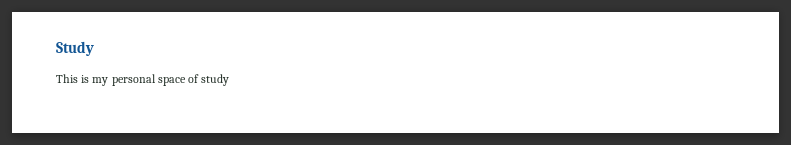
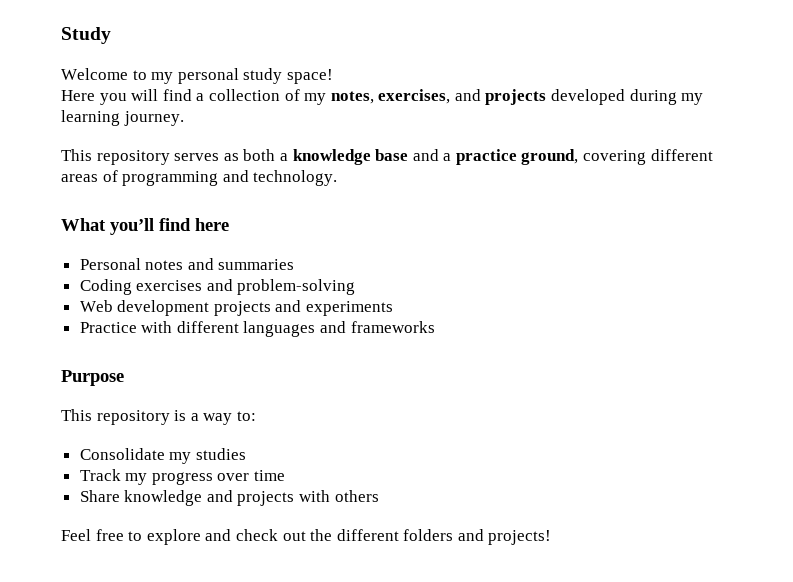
[56,74,230,86] This is my personal space of study -> [61,68,333,84] [61,89,704,105] [61,110,184,126] [61,149,713,165] [61,170,338,186] [61,218,229,235] [79,258,295,270] [79,279,356,295] [79,300,394,316] [79,321,435,337] [61,370,124,386] [61,409,256,425] [79,448,246,464] [79,469,286,485] [79,490,379,506] [61,529,552,545] Welcome to my personal study space! // Here you will find a collection of my notes, exercises, and projects developed during my learning journey. // This repository serves as both a knowledge base and a practice ground, covering different areas of programming and technology. // What you’ll find here // Personal notes and summaries // Coding exercises and problem-solving // Web development projects and experiments // Practice with different languages and frameworks // Purpose // This repository is a way to: // Consolidate my studies // Track my progress over time // Share knowledge and projects with others // Feel free to explore and check out the different folders and projects!

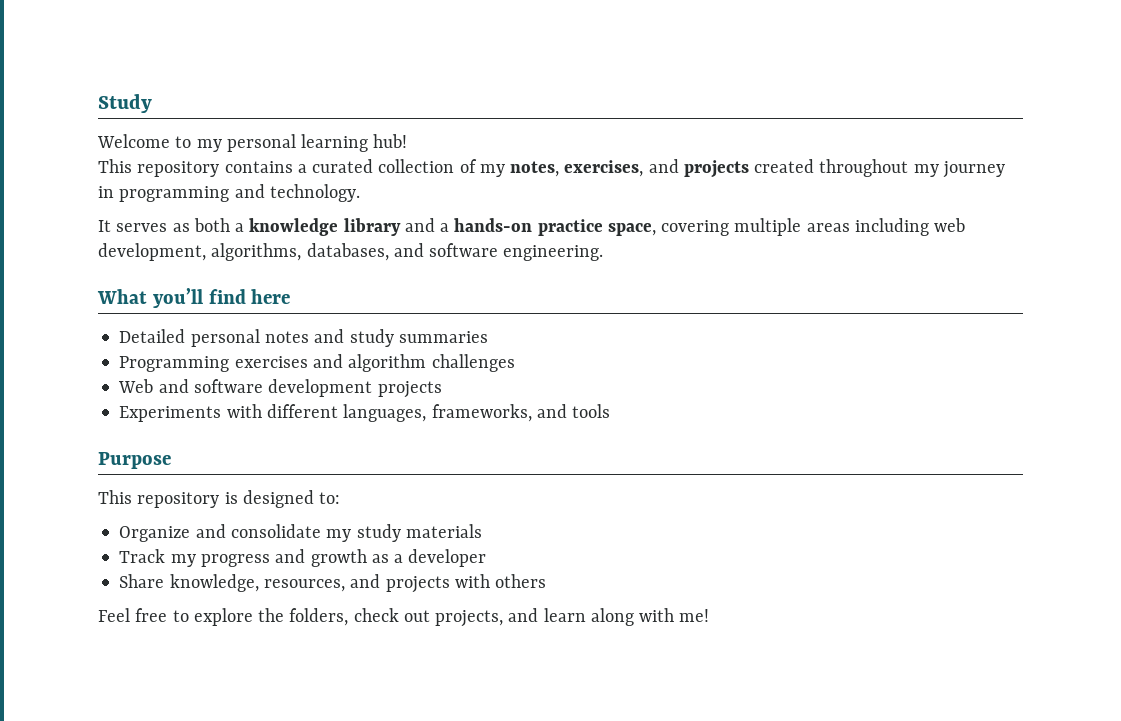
[243,68,333,84] [61,89,205,105] study space! // Here you will find a -> [301,134,408,152] [98,159,374,177] learning hub! // This repository contains a curated
[551,89,704,105] [61,110,184,126] [61,149,170,165] developed during my learning journey. // This repository -> [754,159,1005,178] [98,184,360,202] [98,220,111,232] created throughout my journey in programming and technology. // It
[375,149,409,161] base -> [343,218,401,236] library
[455,149,713,165] [61,170,338,186] practice ground, covering different areas of programming and technology. -> [454,218,966,236] [98,243,604,261] hands-on practice space, covering multiple areas including web development, algorithms, databases, and software engineering.
[79,258,141,270] Personal -> [119,329,260,347] Detailed personal
(214, 264) none -> [349,329,394,347] study
[79,279,132,295] Coding -> [119,356,230,372] Programming
[237,279,356,295] problem-solving -> [348,354,515,372] algorithm challenges
(113, 306) none -> [158,379,263,393] and software
[275,300,394,316] [79,321,435,337] and experiments // Practice with different languages and frameworks -> [119,404,611,422] // Experiments with different languages, frameworks, and tools
[190,413,233,425] a way -> [242,490,314,508] designed
[79,448,246,464] [79,469,286,485] Consolidate my studies // Track my progress over time -> [119,524,482,542] [119,549,487,567] Organize and consolidate my study materials // Track my progress and growth as a developer
[124,490,203,506] knowledge -> [169,574,345,592] knowledge, resources,
[205,529,552,545] and check out the different folders and projects! -> [258,608,710,627] the folders, check out projects, and learn along with me!

